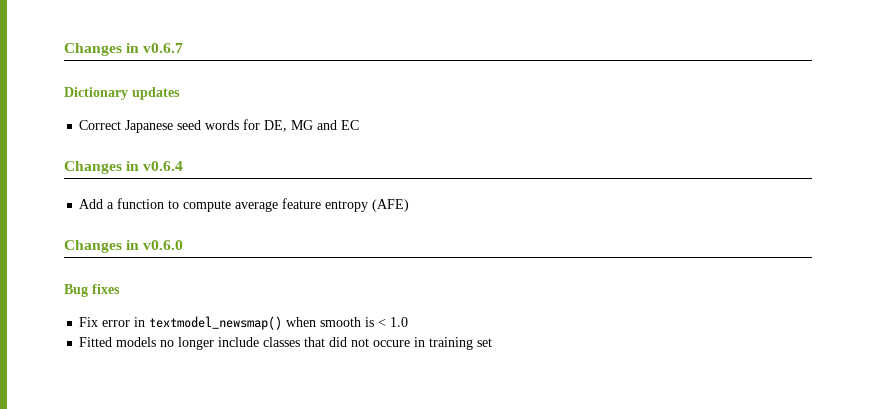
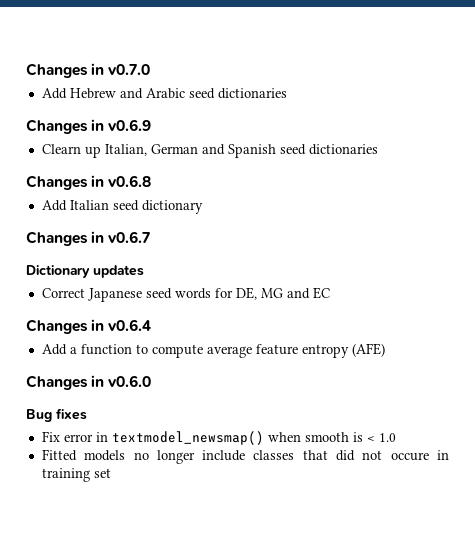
[64,43,140,56] Changes in -> [26,63,151,78] [41,88,287,99] [26,119,152,134] [41,144,378,158] [26,175,152,190] [41,200,203,214] [26,231,105,246] Changes in v0.7.0 // Add Hebrew and Arabic seed dictionaries // Changes in v0.6.9 // Clearn up Italian, German and Spanish seed dictionaries // Changes in v0.6.8 // Add Italian seed dictionary // Changes in

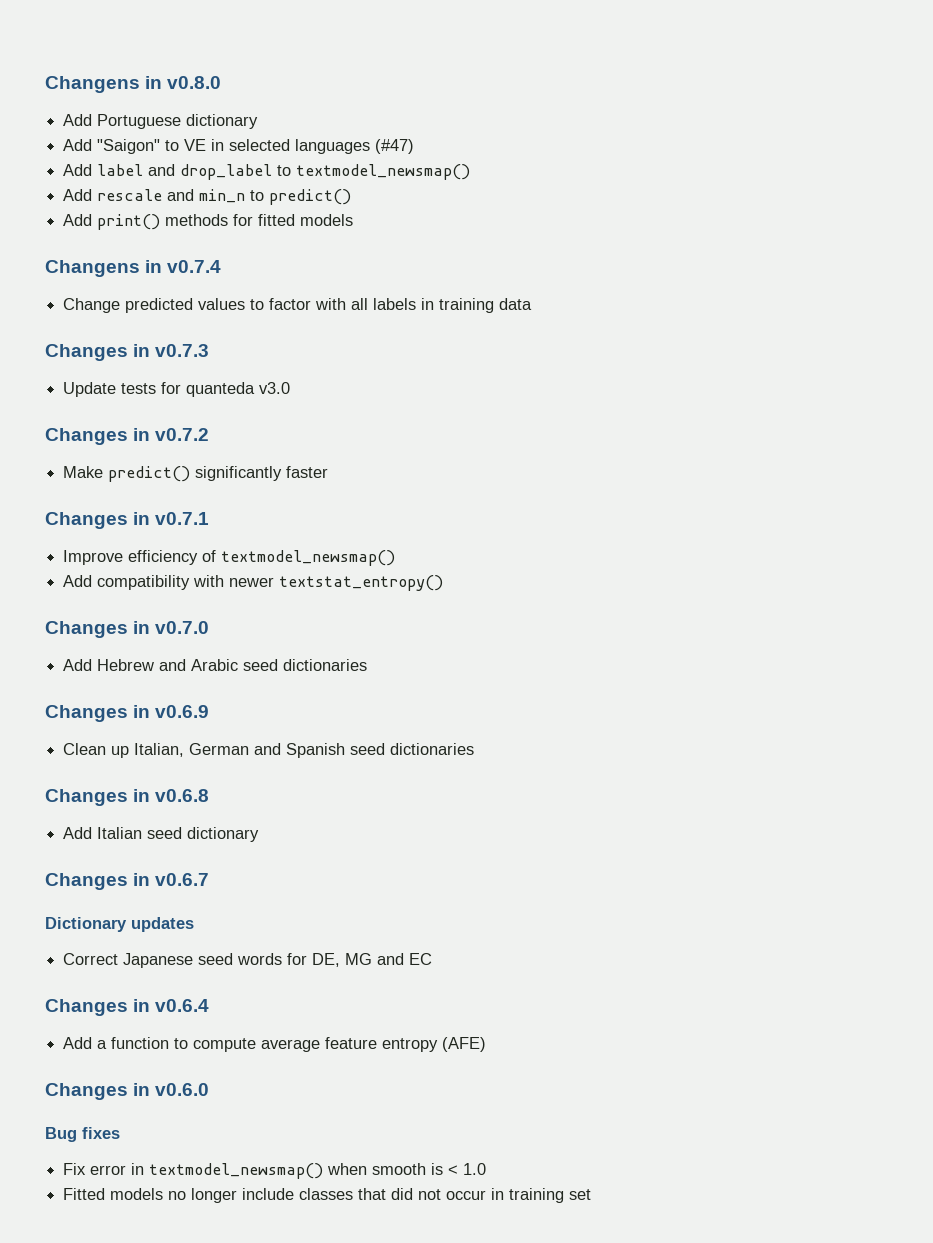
(26, 70) none -> [45,76,222,93] [63,114,259,129] [63,139,415,154] [63,164,471,180] [63,189,352,205] [63,214,354,230] [45,260,222,277] [63,298,533,313] [45,344,210,361] [63,382,291,397] [45,428,210,445] [63,466,329,482] [45,512,210,529] [63,550,396,566] [63,575,444,591] Changens in v0.8.0 // Add Portuguese dictionary // Add "Saigon" to VE in selected languages (#47) // Add label and drop_label to textmodel_newsmap() // Add rescale and min_n to predict() // Add print() methods for fitted models // Changens in v0.7.4 // Change predicted values to factor with all labels in training data // Changes in v0.7.3 // Update tests for quanteda v3.0 // Changes in v0.7.2 // Make predict() significantly faster // Changes in v0.7.1 // Improve efficiency of textmodel_newsmap() // Add compatibility with newer textstat_entropy() //
[41,144,81,154] Clearn -> [63,743,107,755] Clean
[390,452,429,461] occure -> [446,1190,487,1200] occur

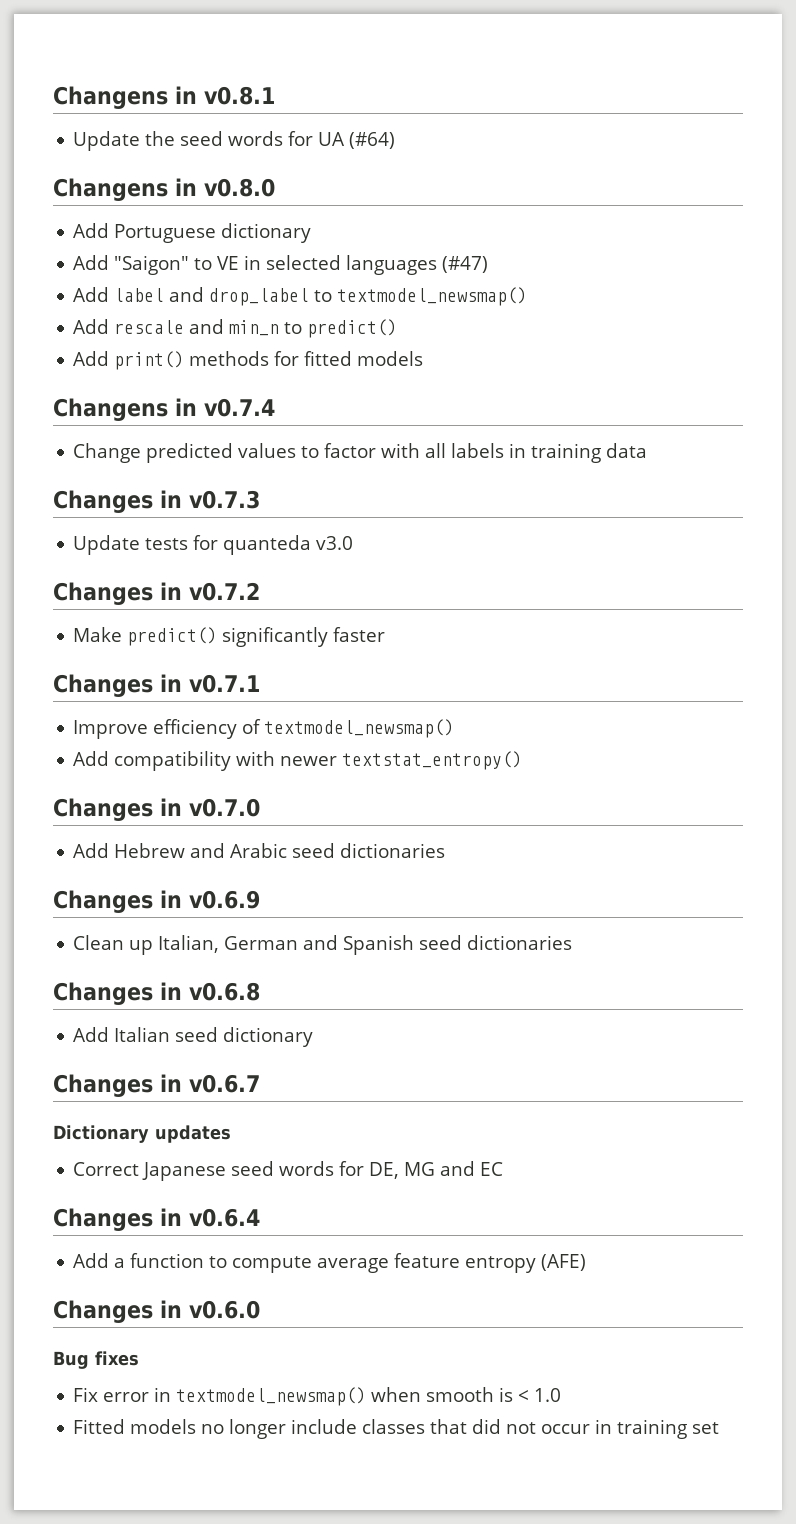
[45,76,163,93] Changens in -> [53,86,275,109] [73,131,396,151] [53,178,197,201] Changens in v0.8.1 // Update the seed words for UA (#64) // Changens in

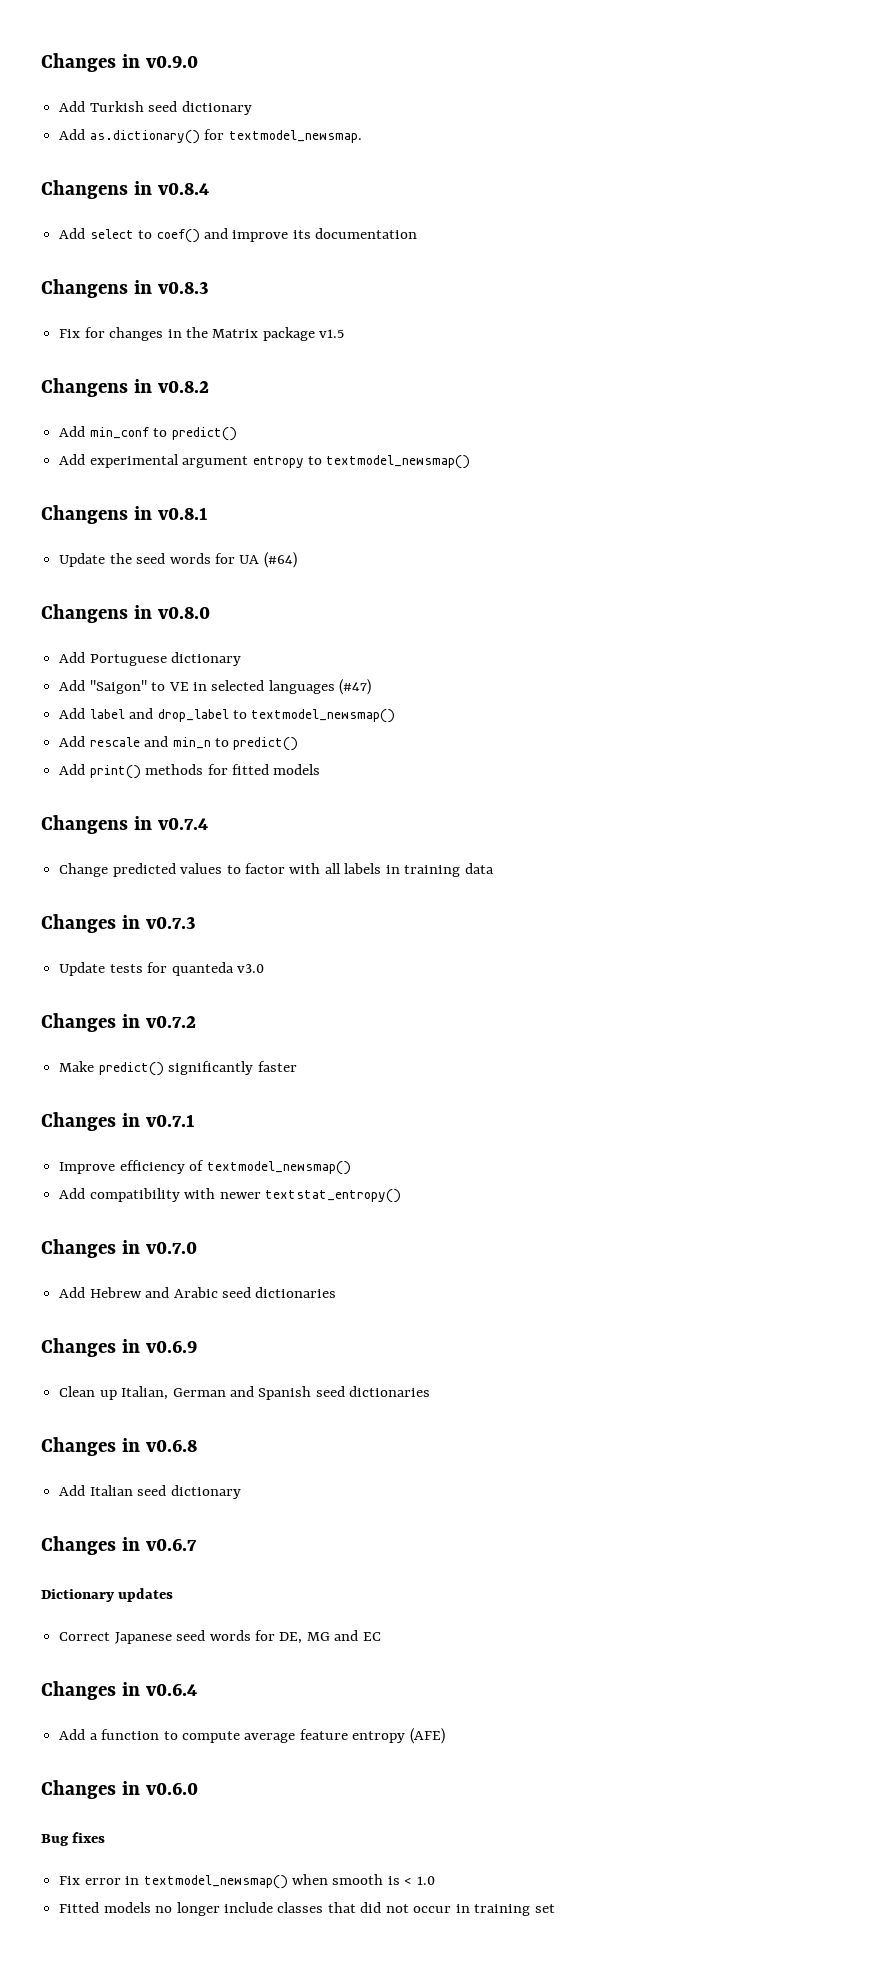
(53, 97) none -> [41,53,198,72] [59,101,252,115] [59,129,362,144] [41,180,209,199] [59,228,418,243] [41,279,209,298] [59,327,345,341] [41,378,209,397] [59,426,237,441] [59,454,471,469] Changes in v0.9.0 // Add Turkish seed dictionary // Add as.dictionary() for textmodel_newsmap. // Changens in v0.8.4 // Add select to coef() and improve its documentation // Changens in v0.8.3 // Fix for changes in the Matrix package v1.5 // Changens in v0.8.2 // Add min_conf to predict() // Add experimental argument entropy to textmodel_newsmap() //

